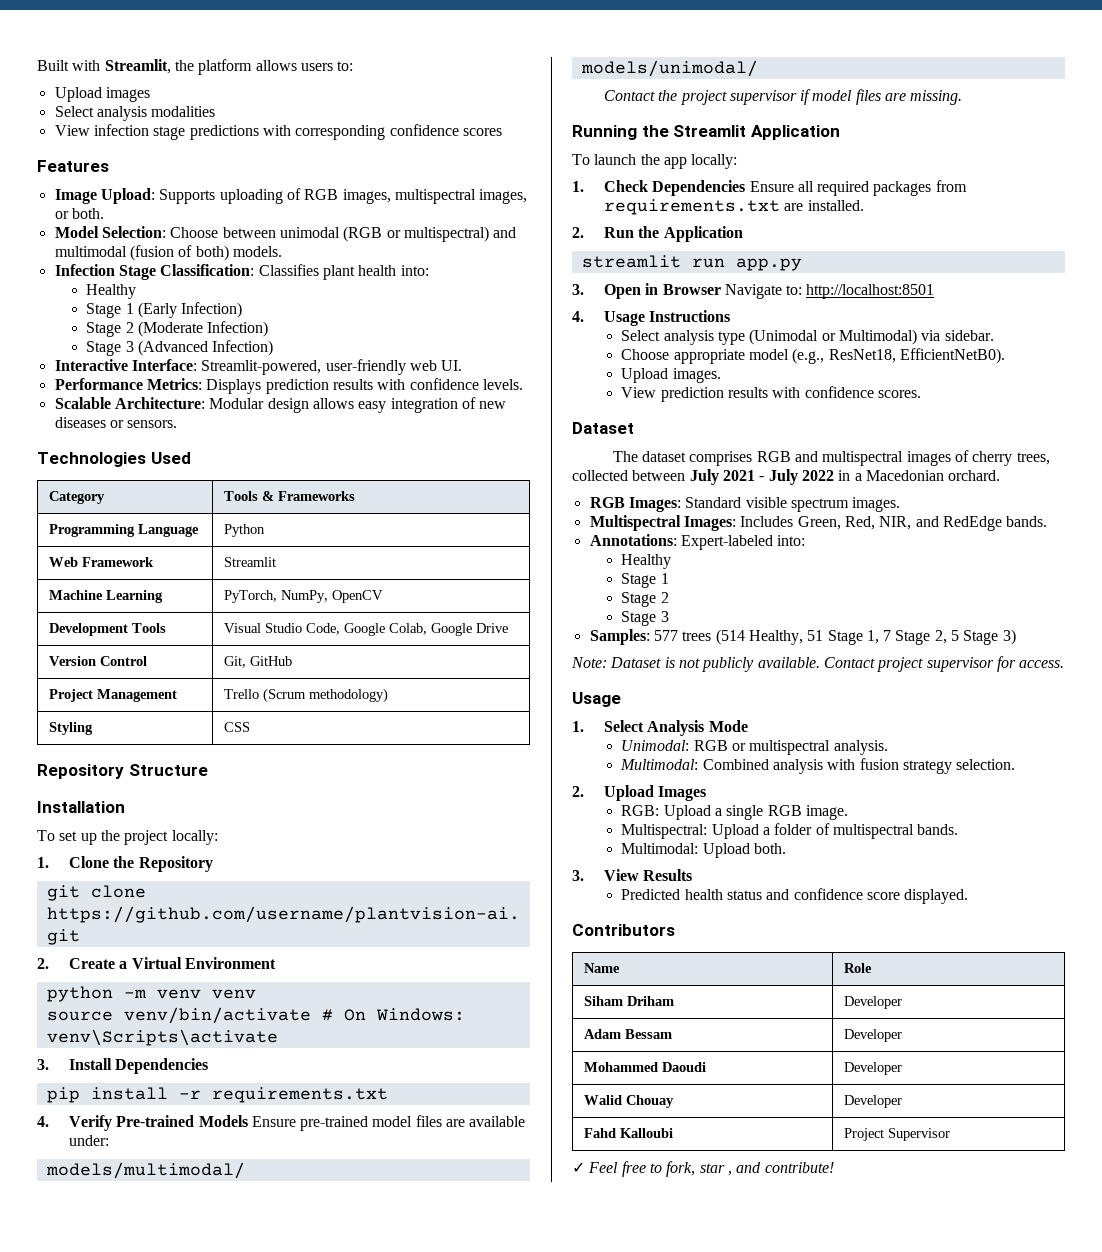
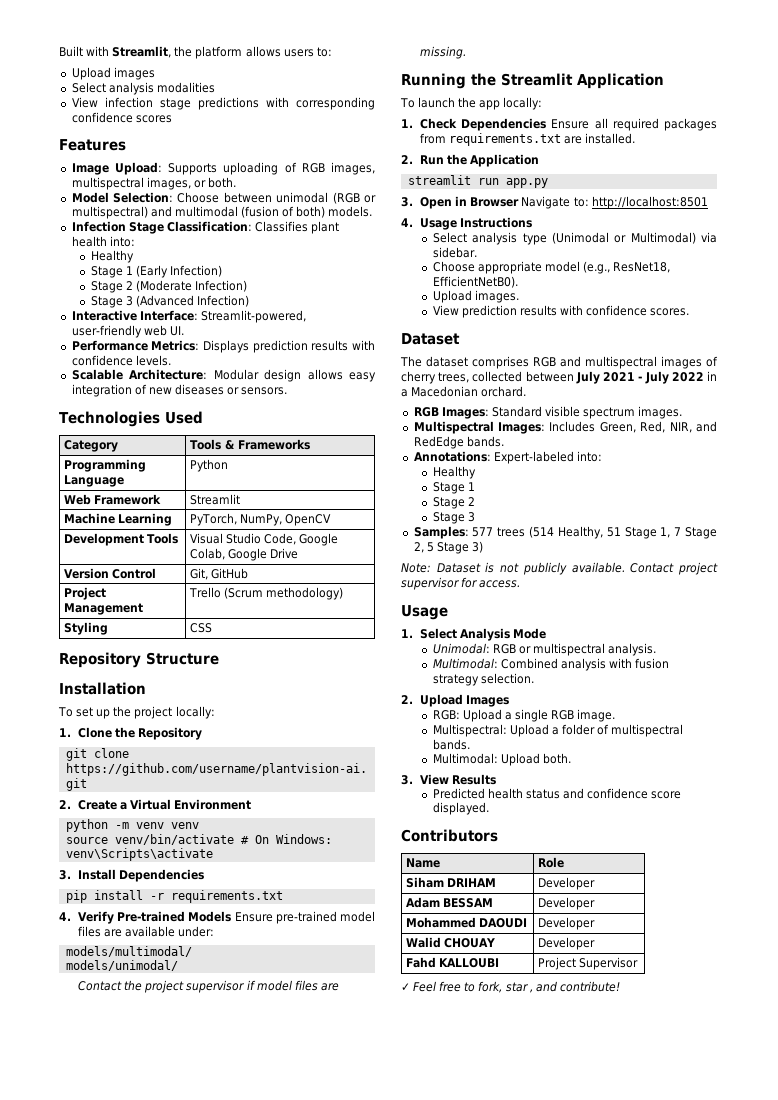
[627,996,675,1006] Driham -> [446,878,496,887] DRIHAM
[625,1029,673,1039] Bessam -> [442,898,493,908] BESSAM
[662,1062,707,1072] Daoudi -> [478,918,527,928] DAOUDI
[626,1095,675,1108] Chouay -> [443,938,495,948] CHOUAY
[620,1128,674,1138] Kalloubi -> [438,958,499,968] KALLOUBI

